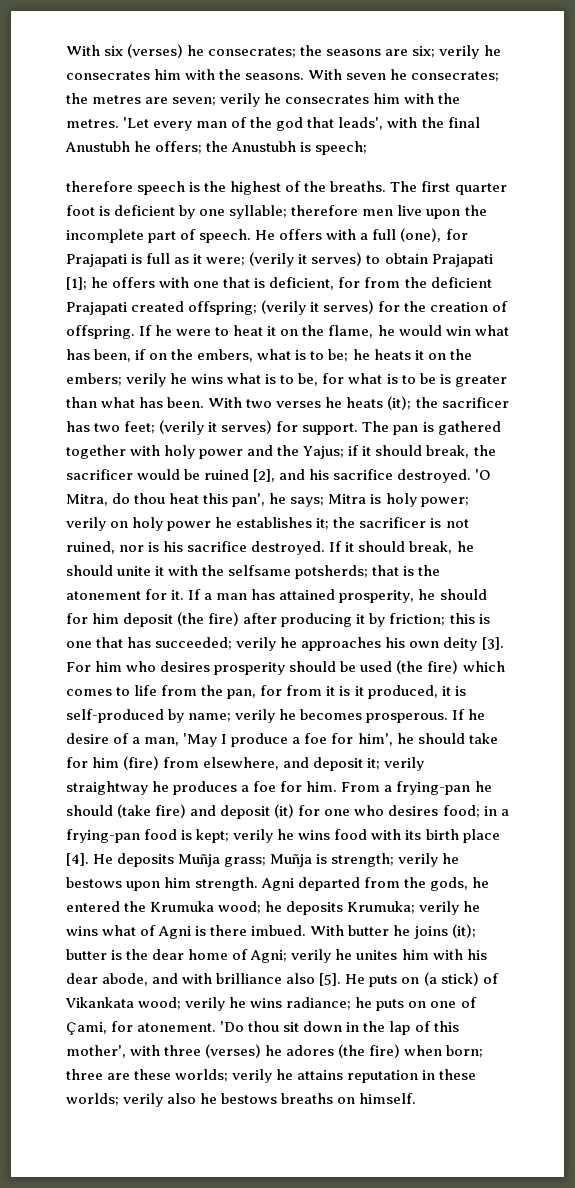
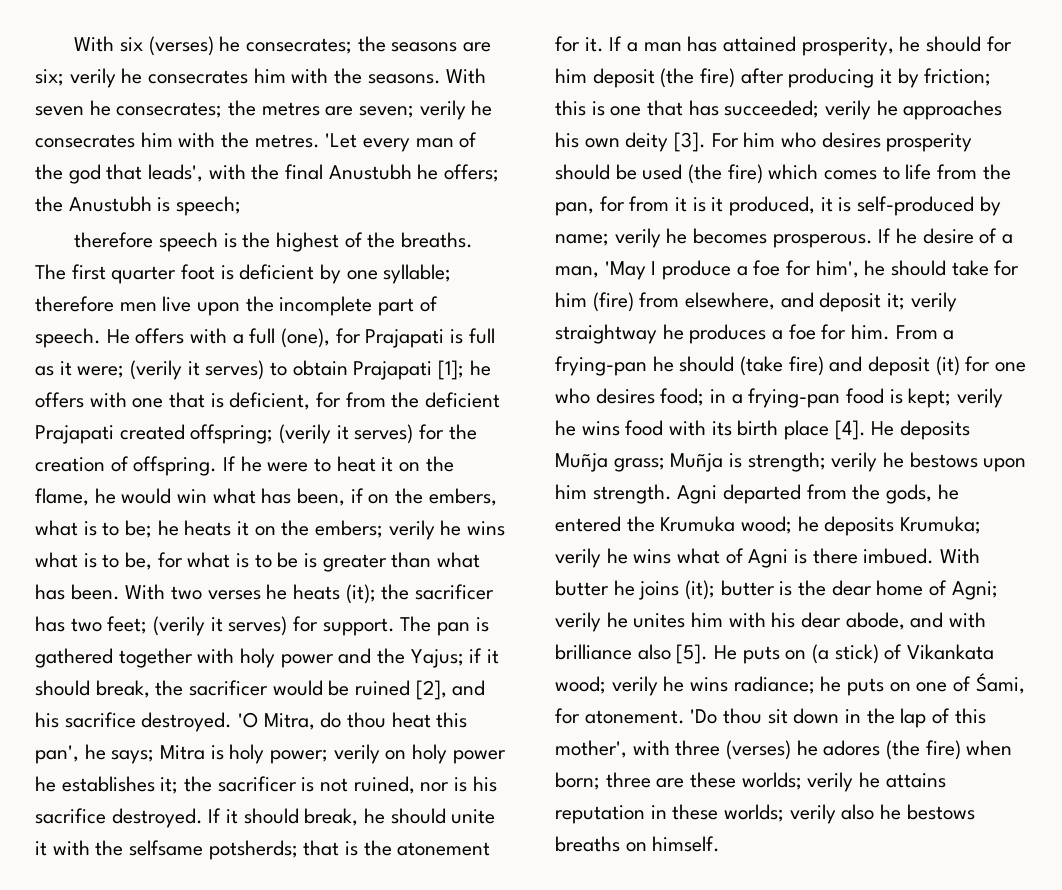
[66,1022,107,1035] Çami, -> [975,673,1025,694] Śami,

